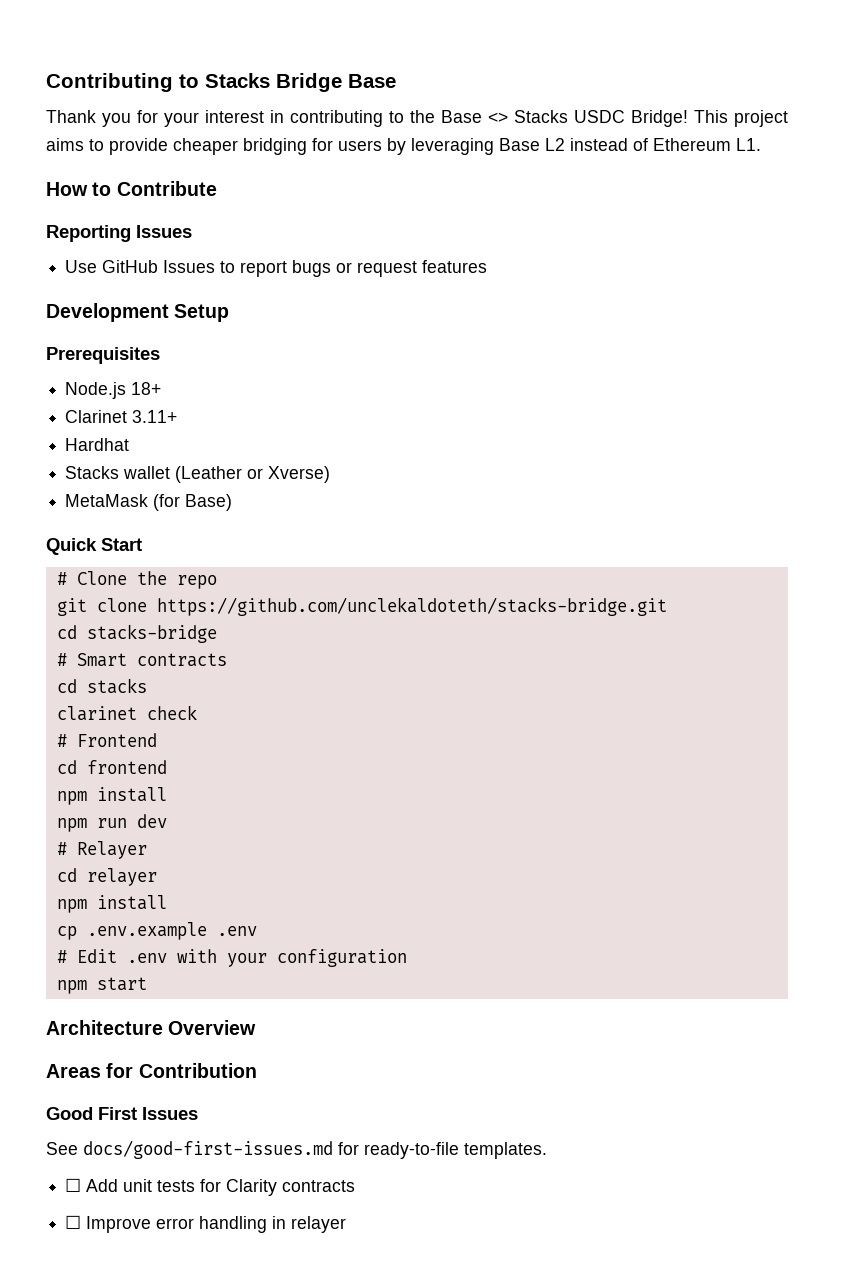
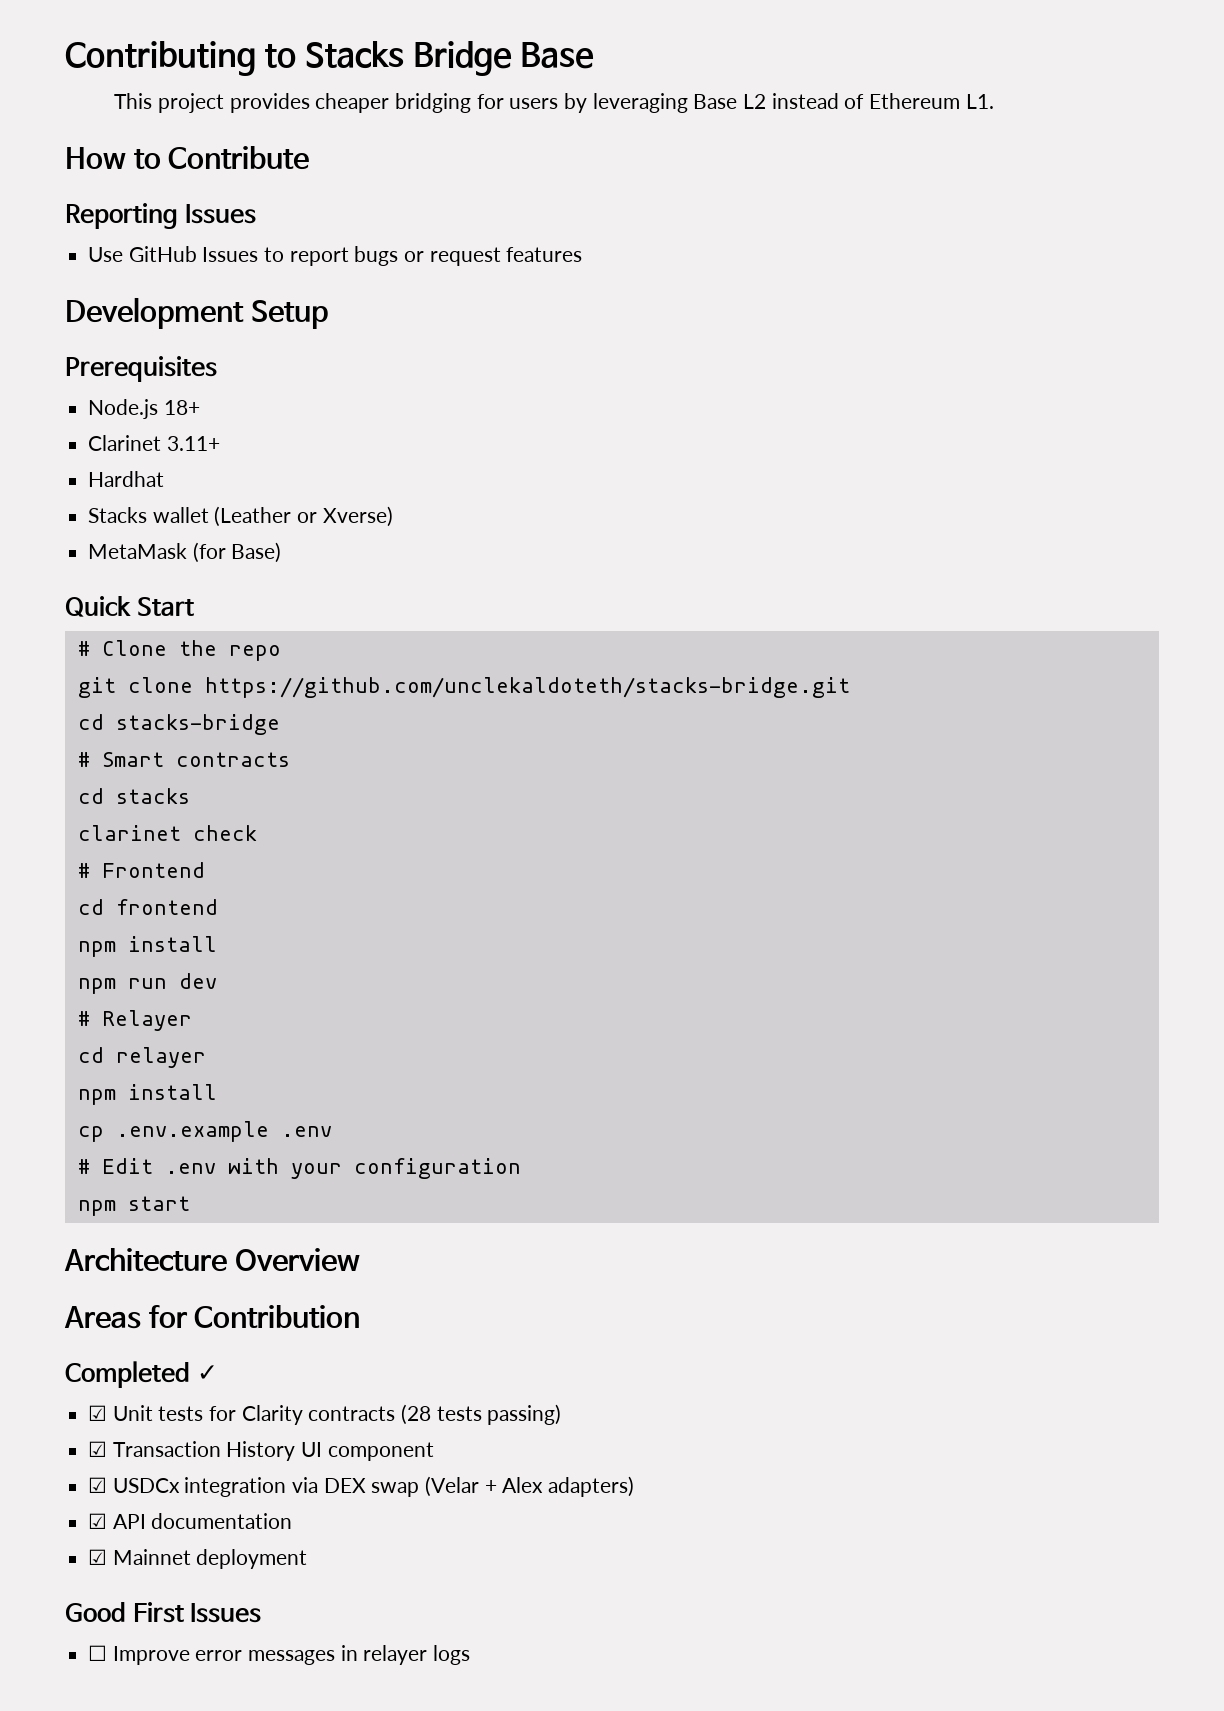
[46,110,788,127] [46,138,168,155] Thank you for your interest in contributing to the Base <> Stacks USDC Bridge! This project aims to provide -> [114,93,310,113] This project provides
[46,1107,198,1120] [46,1140,547,1159] [65,1178,356,1196] Good First Issues // See docs/good-first-issues.md for ready-to-file templates. // ☐ Add unit tests for Clarity contracts -> [65,1361,218,1388] [88,1404,562,1425] [88,1441,434,1461] [88,1476,635,1497] [88,1513,293,1529] [88,1549,308,1569] [65,1602,262,1623] Completed ✓ // ☑ Unit tests for Clarity contracts (28 tests passing) // ☑ Transaction History UI component // ☑ USDCx integration via DEX swap (Velar + Alex adapters) // ☑ API documentation // ☑ Mainnet deployment // Good First Issues
[199,1216,268,1233] handling -> [248,1650,336,1665] messages
(347, 1224) none -> [433,1645,471,1665] logs

